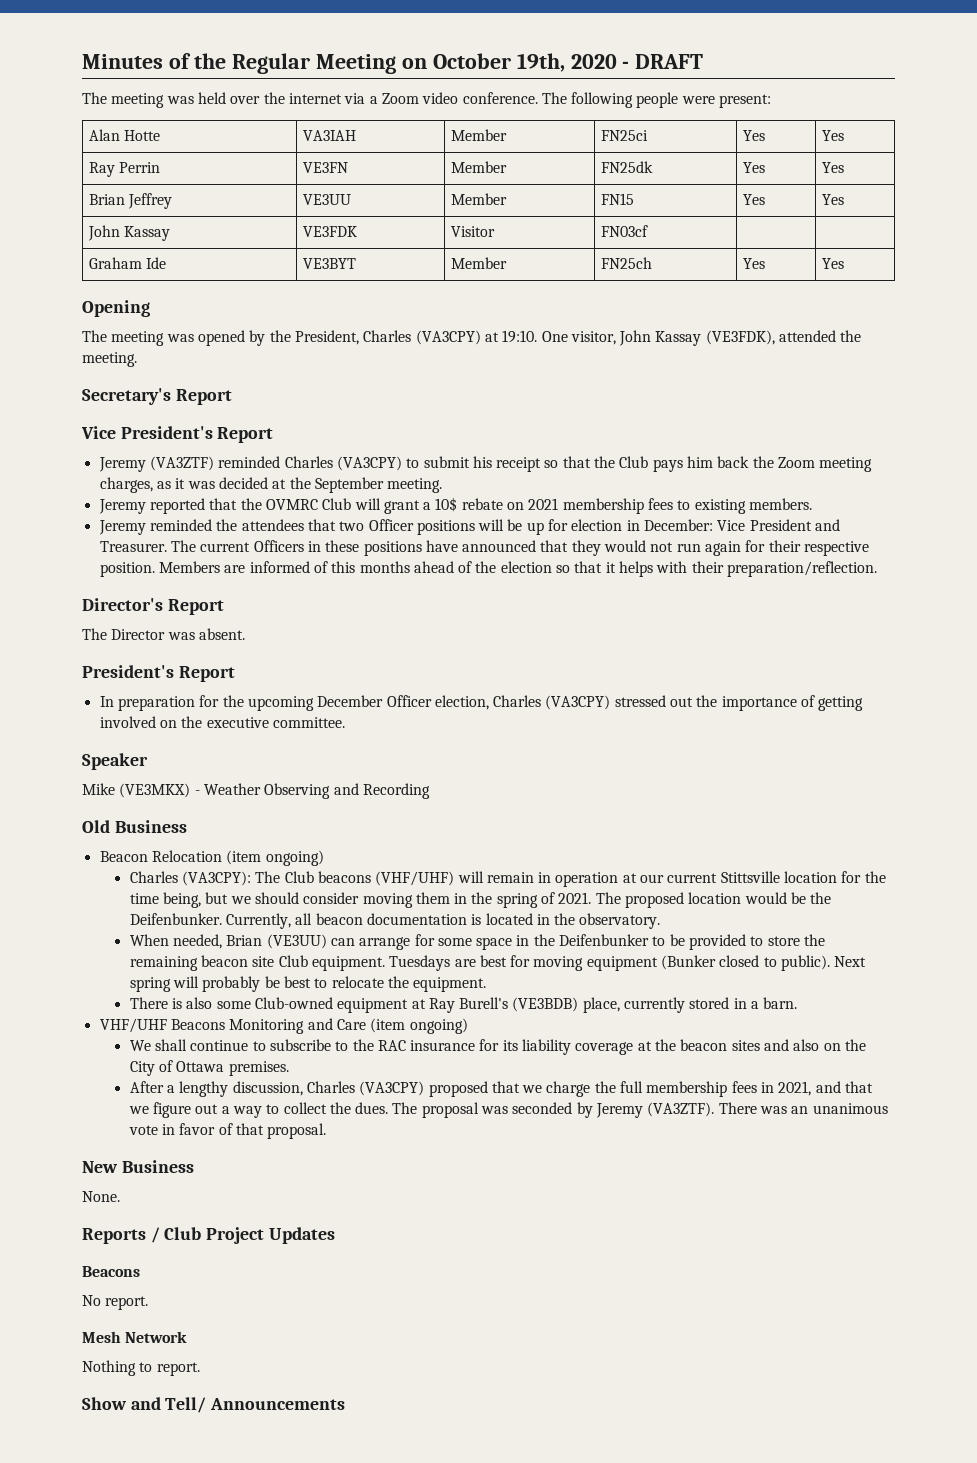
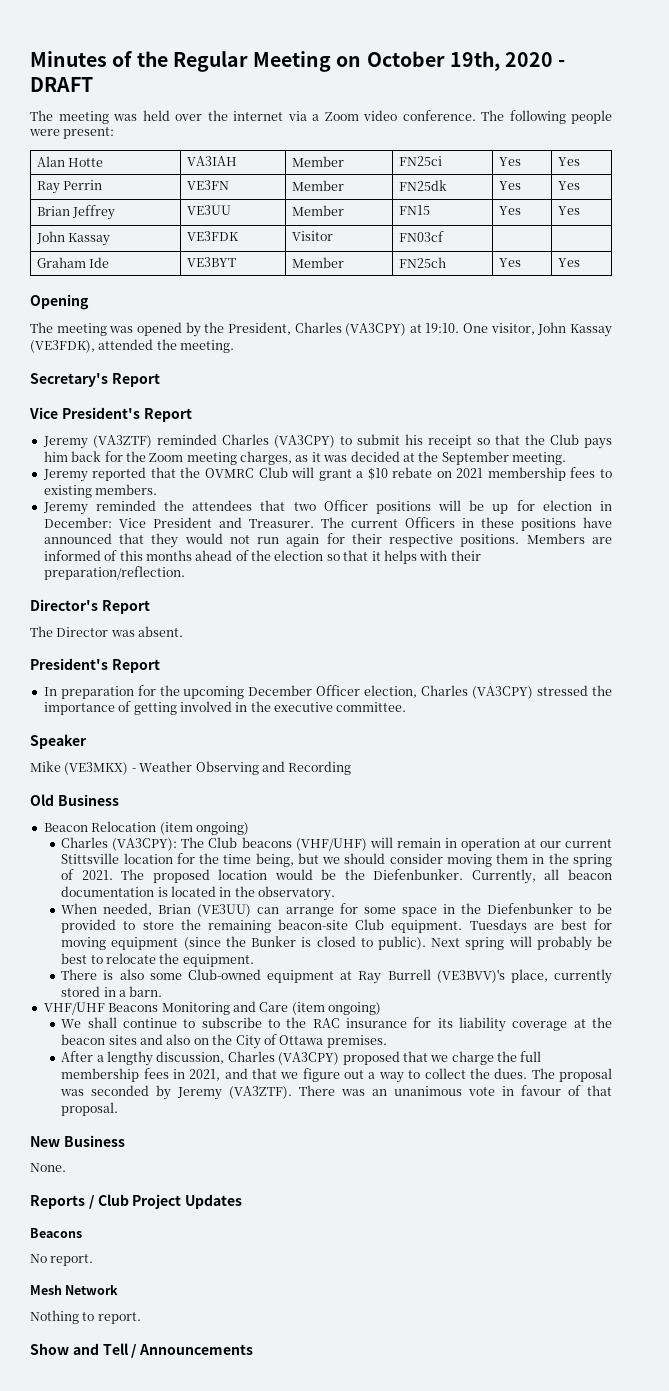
(750, 462) none -> [104,451,123,462] for
[435,497,458,512] 10$ -> [367,467,388,480] $10
[99,562,155,577] position. -> [460,534,520,547] positions.
[670,697,694,707] out -> (589, 690) none
[159,720,177,728] on -> [235,702,248,712] in
[129,913,222,925] Deifenbunker. -> [373,869,464,880] Diefenbunker.
[559,934,650,946] Deifenbunker -> [486,903,573,914] Diefenbunker
[200,955,275,967] beacon site -> [278,919,349,930] beacon-site
[661,955,717,970] (Bunker -> [183,936,312,950] (since the Bunker is
[459,997,579,1012] Burell's (VE3BDB) -> [387,969,505,983] Burrell (VE3BVV)'s
[179,1123,216,1135] favor -> [521,1085,562,1096] favour
[165,1397,207,1413] Tell/ -> [102,1343,138,1358] Tell /

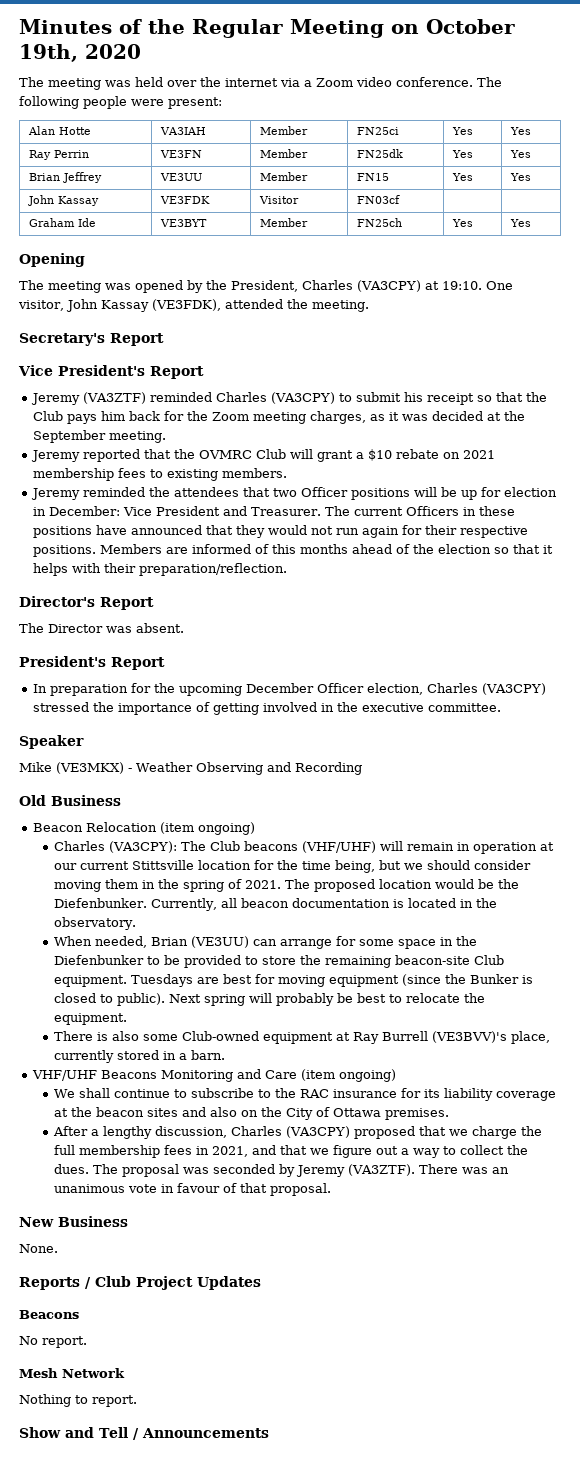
[558,60,566,67] [30,77,93,92] - DRAFT -> (141, 51) none

